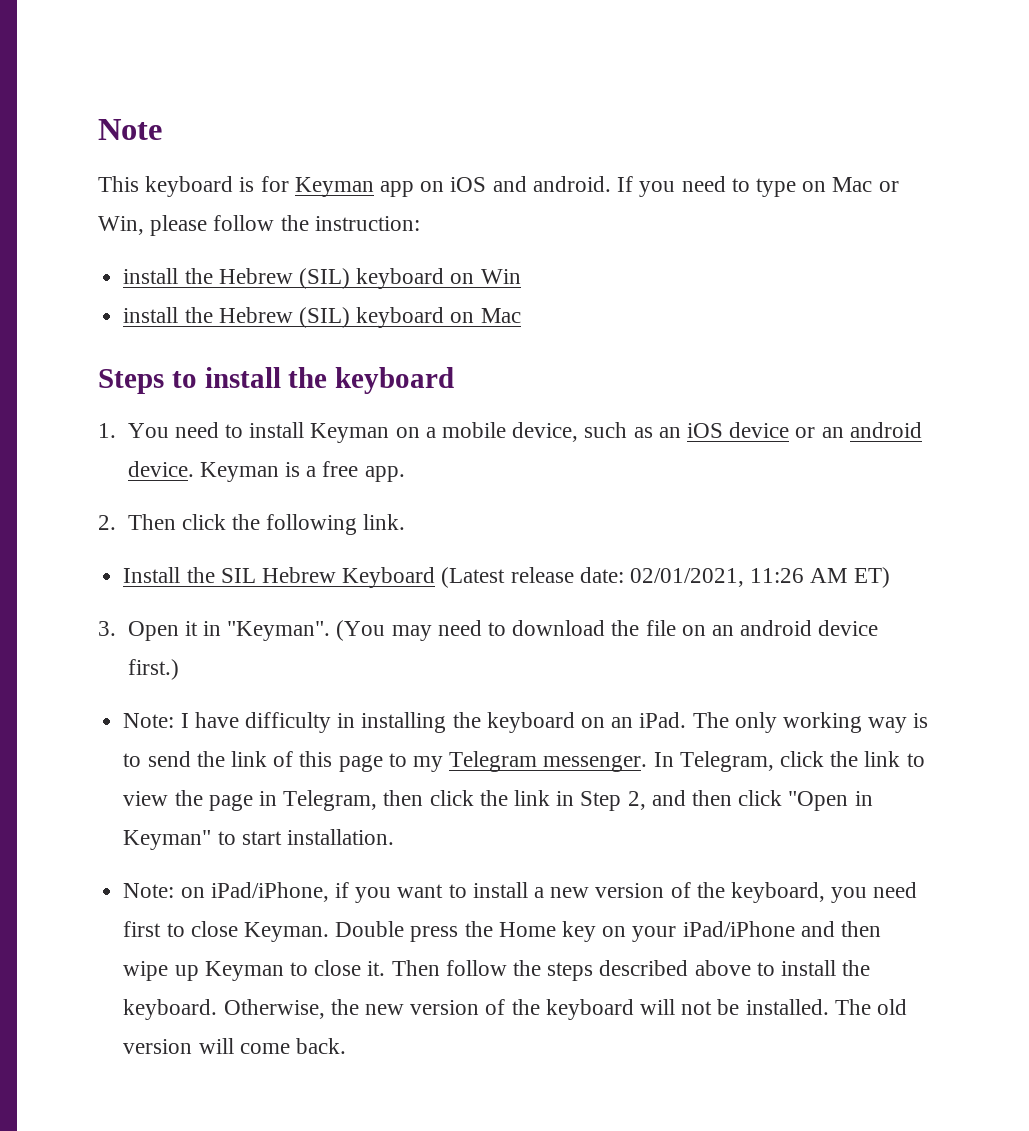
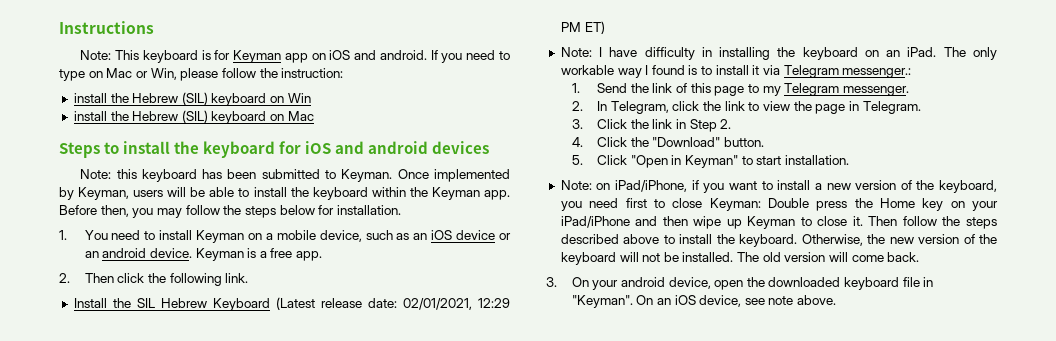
[98,119,162,140] Note // -> [59,21,154,34] [80,50,112,60] Instructions // Note:
(455, 380) none -> [279,141,490,154] [80,169,510,182] [59,187,510,200] [59,205,401,218] for iOS and android devices // Note: this keyboard has been submitted to Keyman. Once implemented by Keyman, users will be able to install the keyboard within the Keyman app. Before then, you may follow the steps below for installation.
[750,568,848,583] 11:26 AM -> [477,298,510,308] [560,22,581,32] 12:29 PM
[98,620,879,641] [127,659,179,680] // 3. Open it in "Keyman". (You may need to download the file on an android device first.) -> (605, 27) none
[783,712,929,733] [123,751,191,767] working way is to send -> [560,65,912,78] [571,83,628,93] workable way I found is to install it via Telegram messenger.: // 1. Send
(648, 763) none -> [571,101,583,111] // 2.
[283,790,474,811] Telegram, then click -> [862,101,921,114] [571,119,628,129] Telegram. // 3. Click
[627,790,783,810] 2, and then click -> [720,119,732,129] [571,137,765,147] [571,155,628,165] 2. // 4. Click the "Download" button. // 5. Click
[243,922,329,942] Keyman. -> [709,198,761,211] Keyman:
(346, 1046) none -> [546,277,934,290] [571,295,837,308] // 3. On your android device, open the downloaded keyboard file in "Keyman". On an iOS device, see note above.

